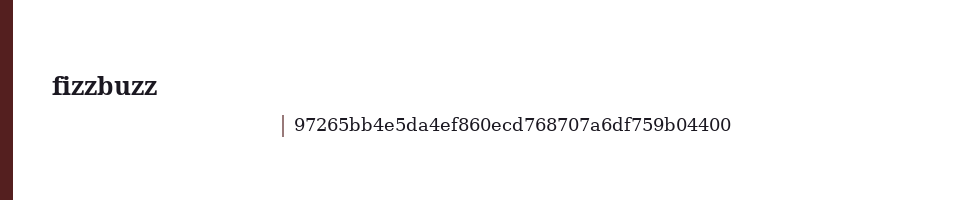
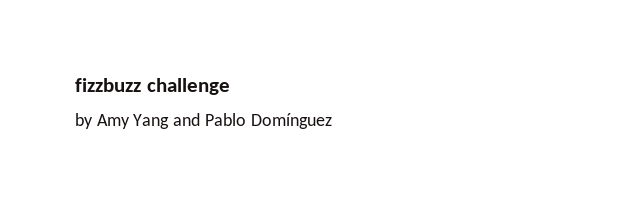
[294,117,732,131] // 97265bb4e5da4ef860ecd768707a6df759b04400 -> [146,78,230,95] [75,113,332,129] challenge // by Amy Yang and Pablo Domínguez

